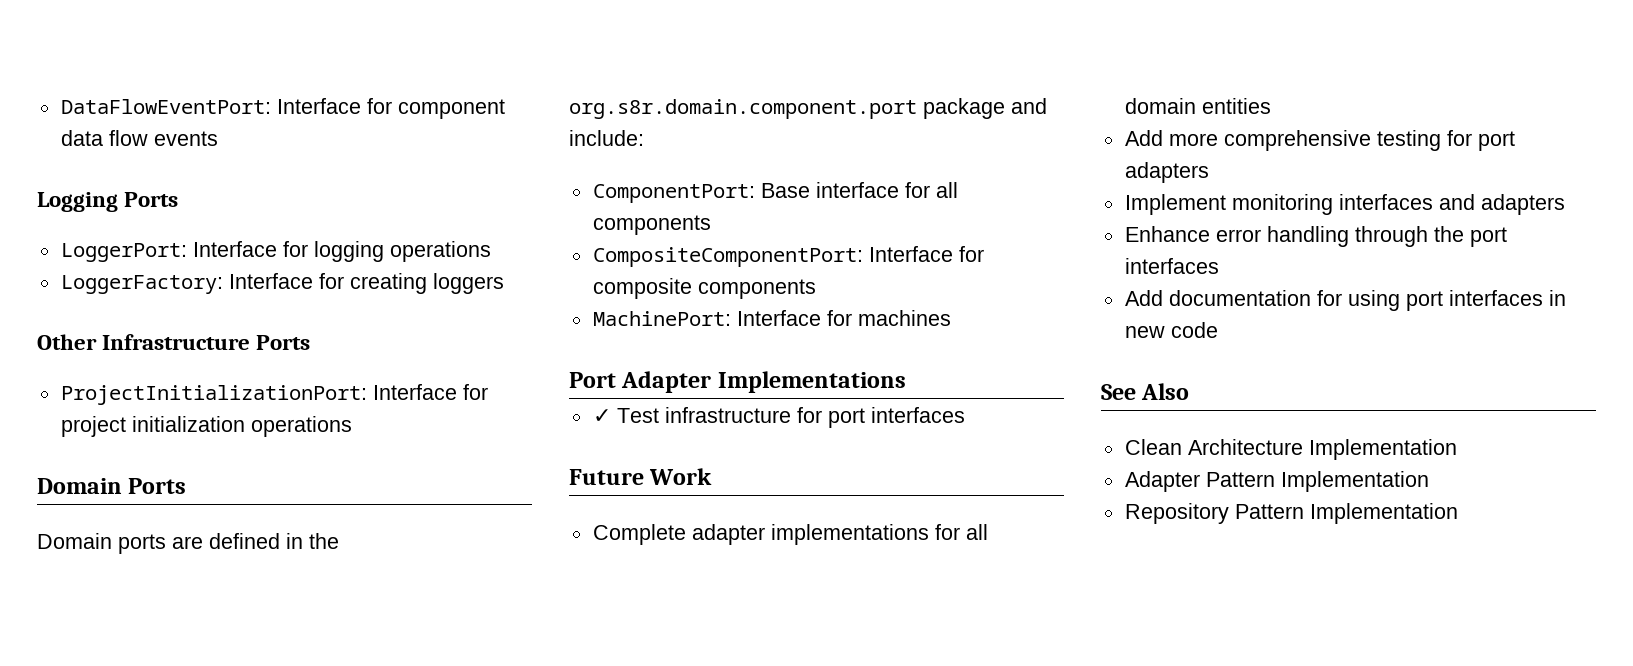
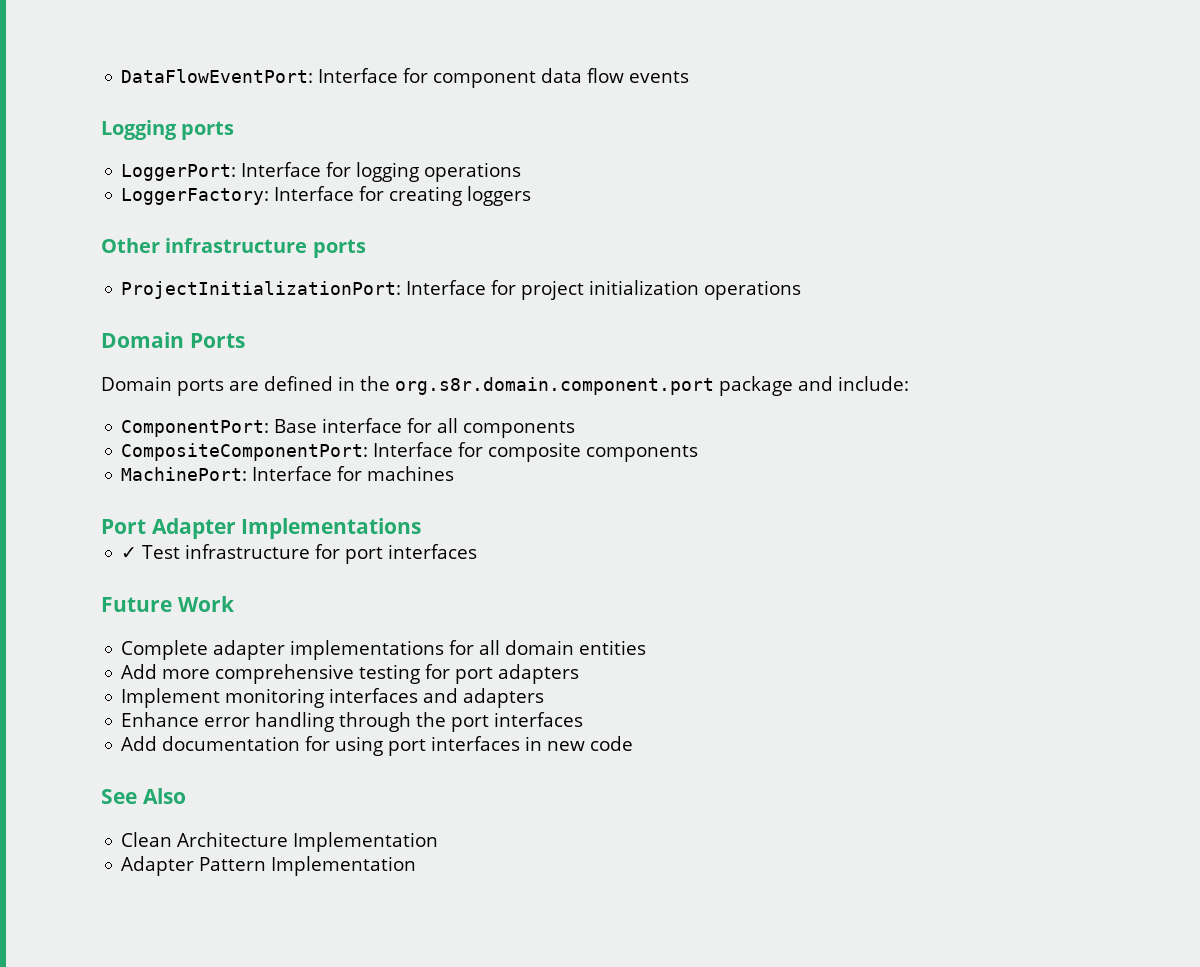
[124,192,179,207] Ports -> [181,121,235,140] ports
[102,334,311,350] Infrastructure Ports -> [165,238,366,258] infrastructure ports
[1124,503,1458,524] // Repository Pattern Implementation -> (417, 866) none

